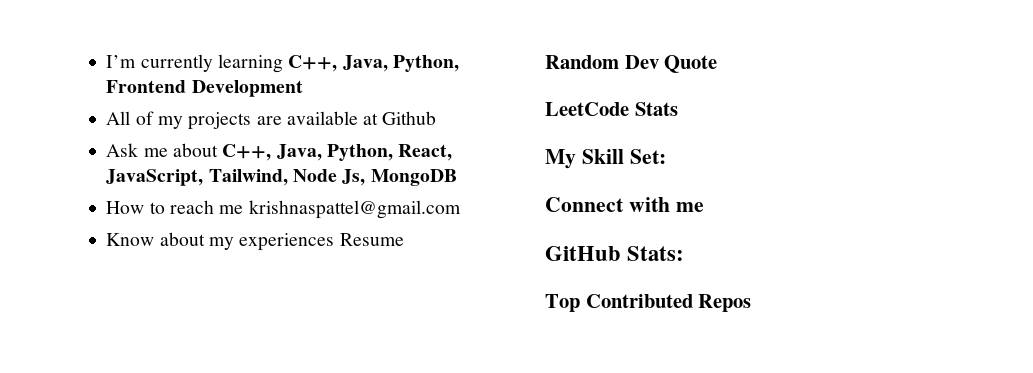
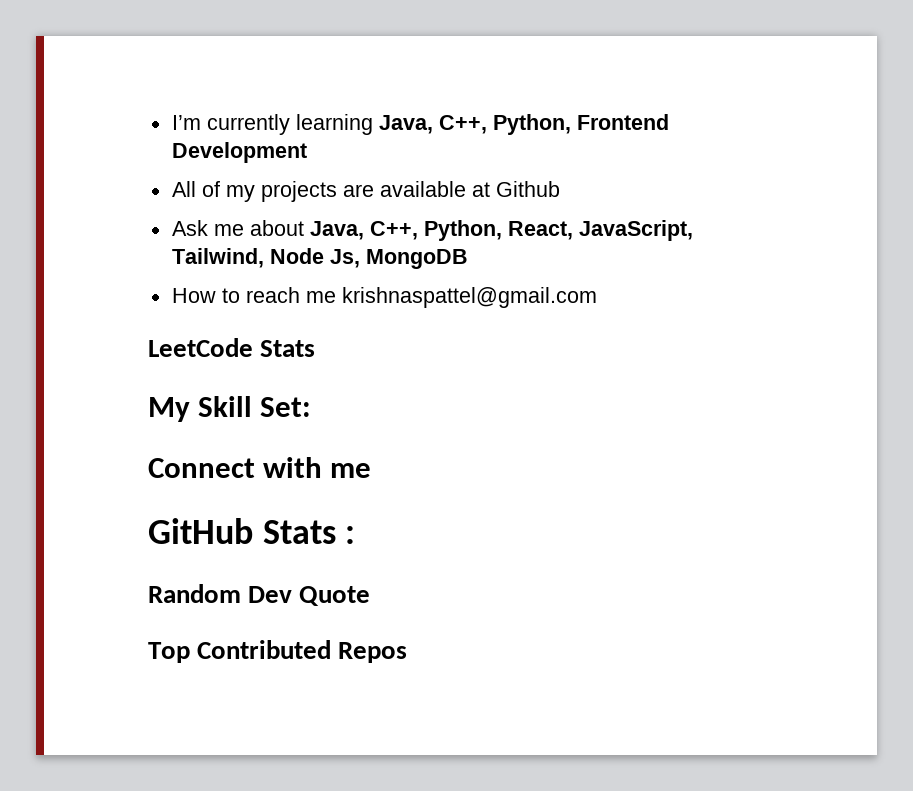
[288,55,388,72] C++, Java, -> [378,115,487,134] Java, C++,
[222,144,322,161] C++, Java, -> [309,221,418,240] Java, C++,
[106,232,404,251] [545,55,718,73] // Know about my experiences Resume // Random Dev Quote -> (597, 297) none
[627,246,685,261] Stats: -> [262,520,356,544] [148,584,371,606] Stats : // Random Dev Quote

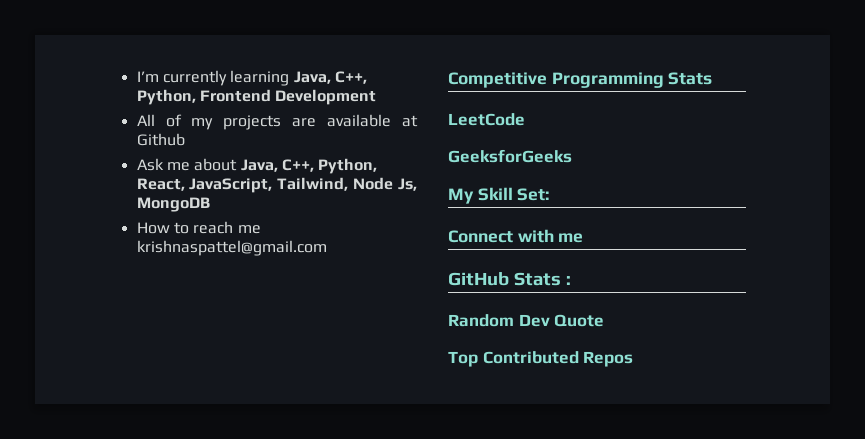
(597, 297) none -> [448,72,713,88] // Competitive Programming Stats
[260,340,316,357] Stats -> [448,149,572,163] // GeeksforGeeks

